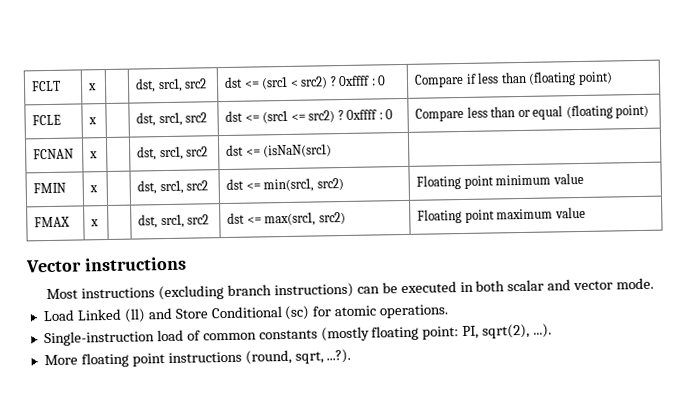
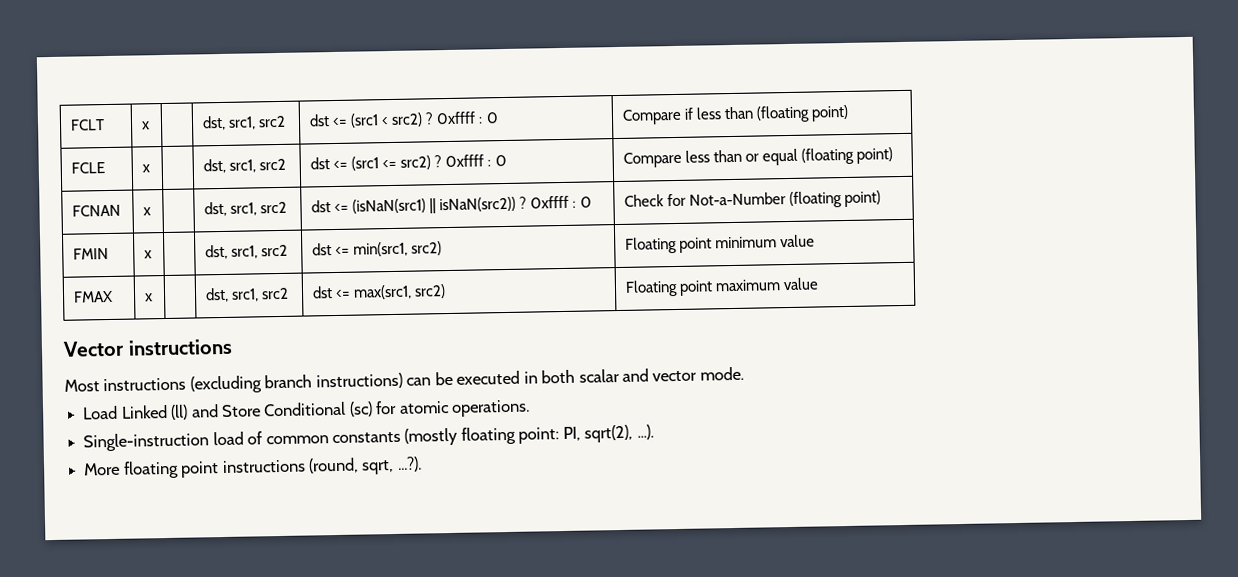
(333, 151) | -> [429,195,592,214] [624,190,882,208] || isNaN(src2)) ? 0xffff : 0 | Check for Not-a-Number (floating point)

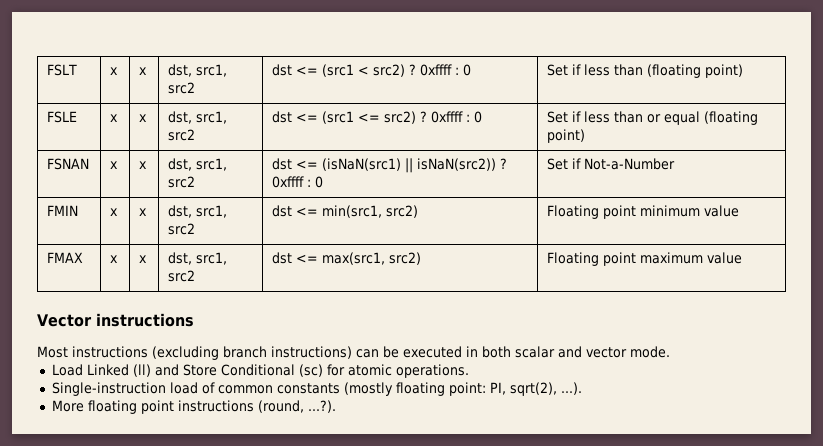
[70,119,106,131] [141,121,151,130] FCLT | x | -> [47,64,78,76] [110,67,119,75] [139,67,148,75] FSLT | x | x
[622,108,683,125] Compare -> [547,64,569,76] Set
[71,162,106,174] [142,164,151,173] FCLE | x | -> [47,111,78,123] [110,114,119,122] [139,114,148,122] FSLE | x | x
[623,151,683,168] Compare -> [547,111,582,123] Set if
[72,204,122,217] [143,207,152,216] FCNAN | x | -> [47,158,90,170] [110,161,119,169] [139,161,148,169] FSNAN | x | x
[624,193,687,207] Check for -> [547,158,582,170] Set if
[789,190,882,208] (floating point) -> (676, 164) none
(153, 254) none -> [139,208,148,216] x
(154, 297) none -> [139,255,148,263] x
[361,459,395,475] sqrt, -> (304, 406) none

